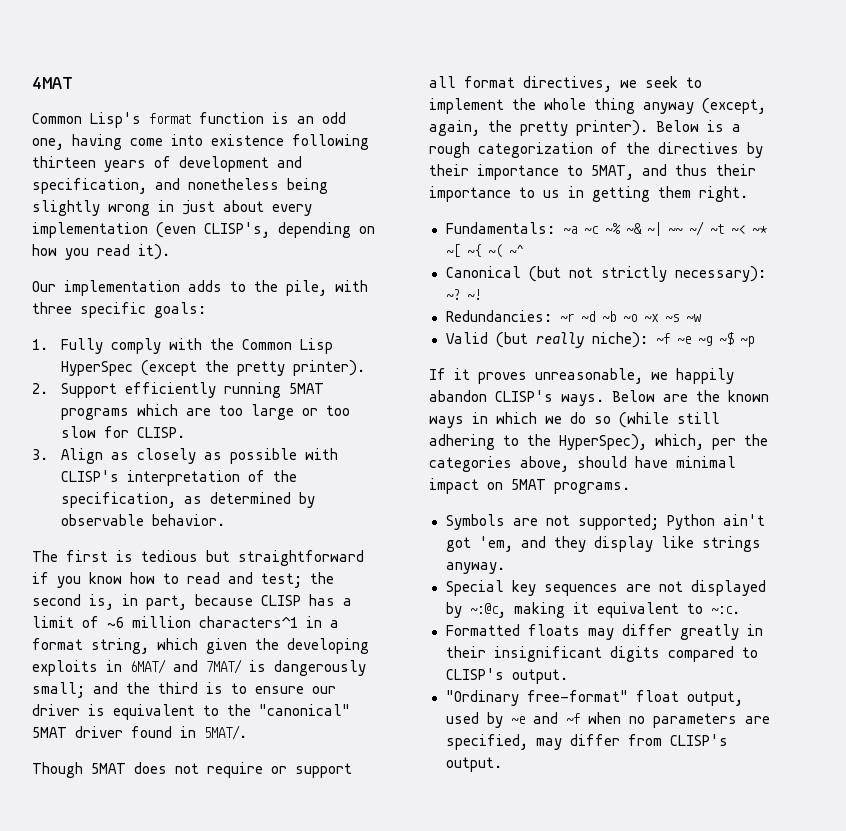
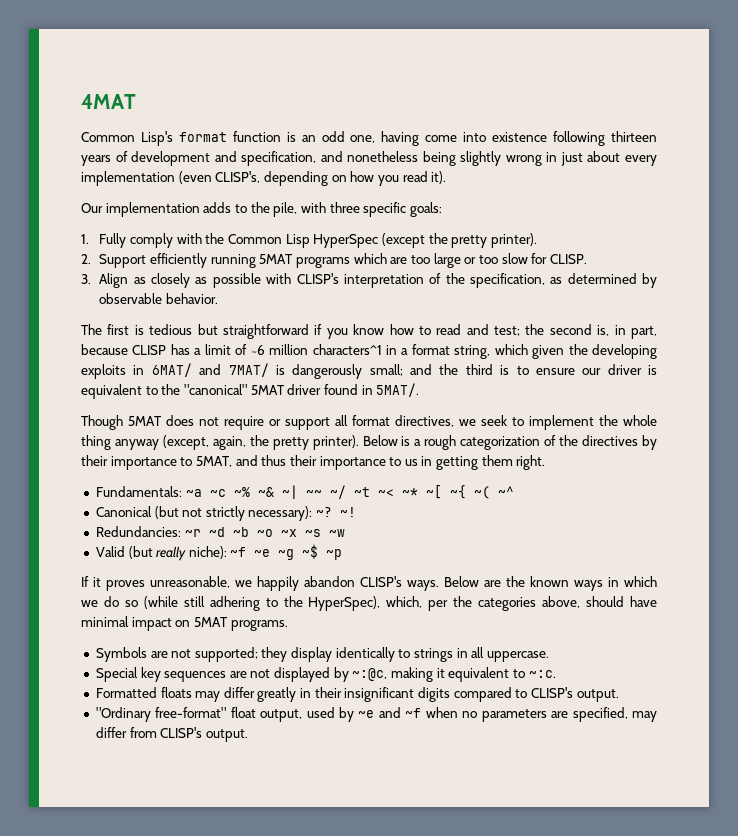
[666,514,765,530] [445,536,761,552] [445,562,505,574] Python ain't got 'em, and they display like strings anyway. -> [261,647,549,662] they display identically to strings in all uppercase.

